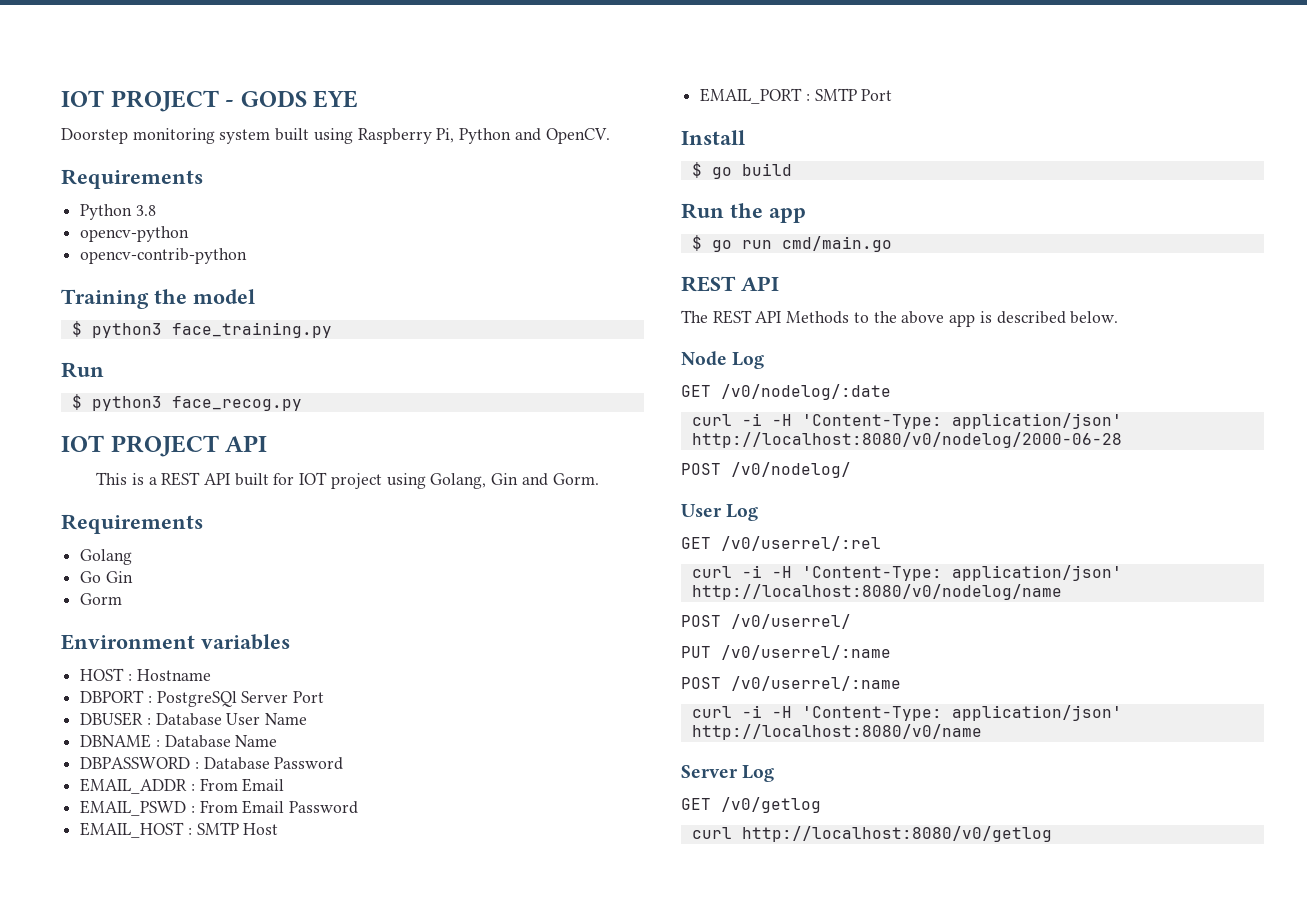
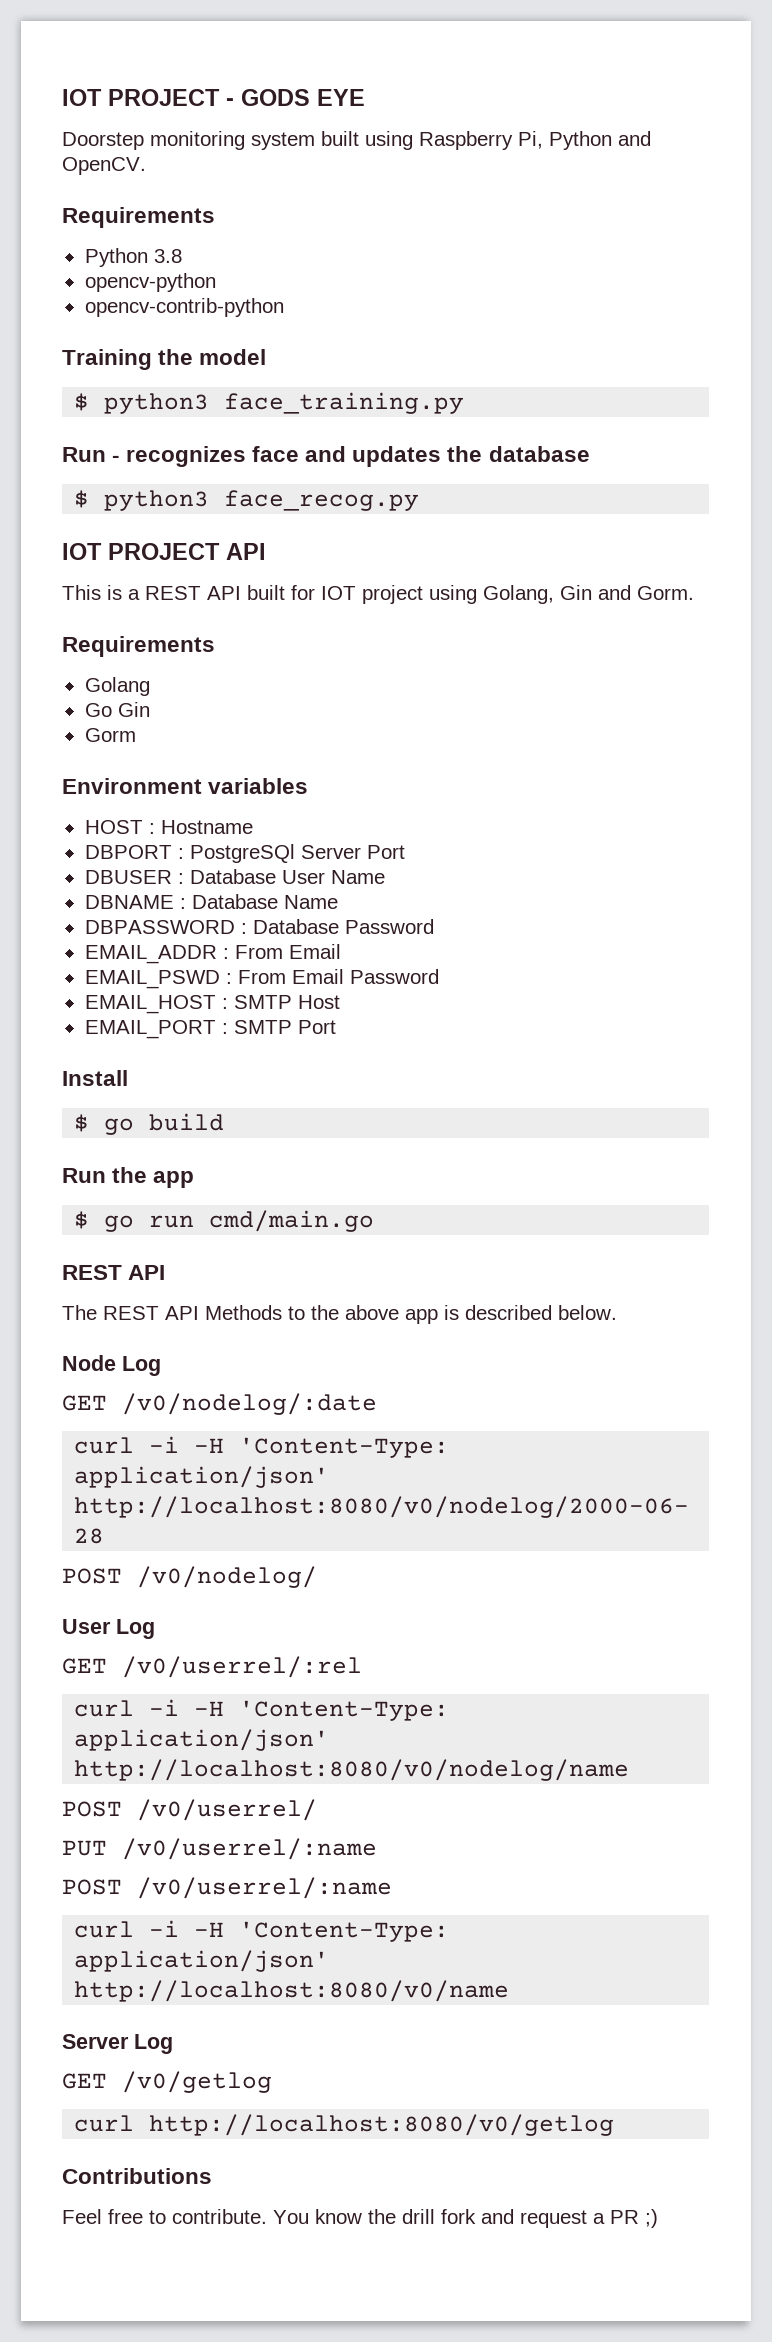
(104, 370) none -> [112,446,590,467] - recognizes face and updates the database
(1052, 834) none -> [62,2168,212,2184] [62,2209,658,2228] // Contributions // Feel free to contribute. You know the drill fork and request a PR ;)

